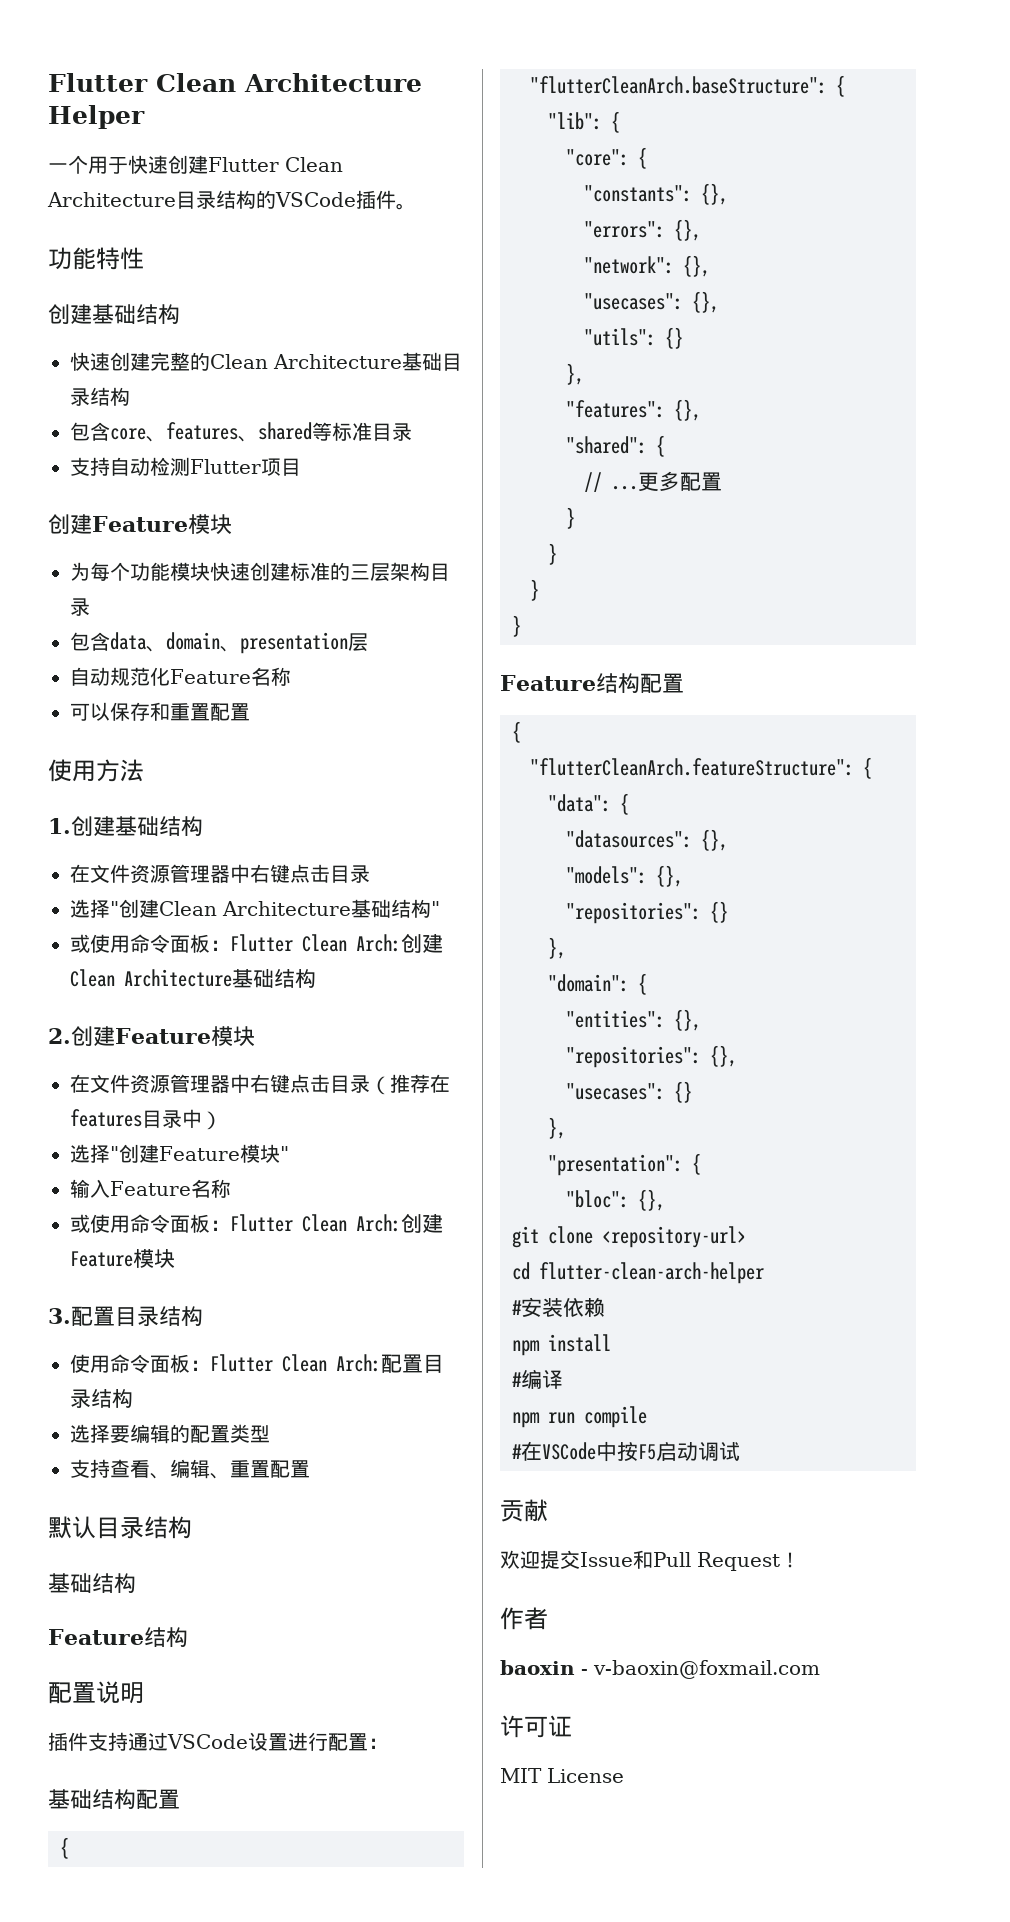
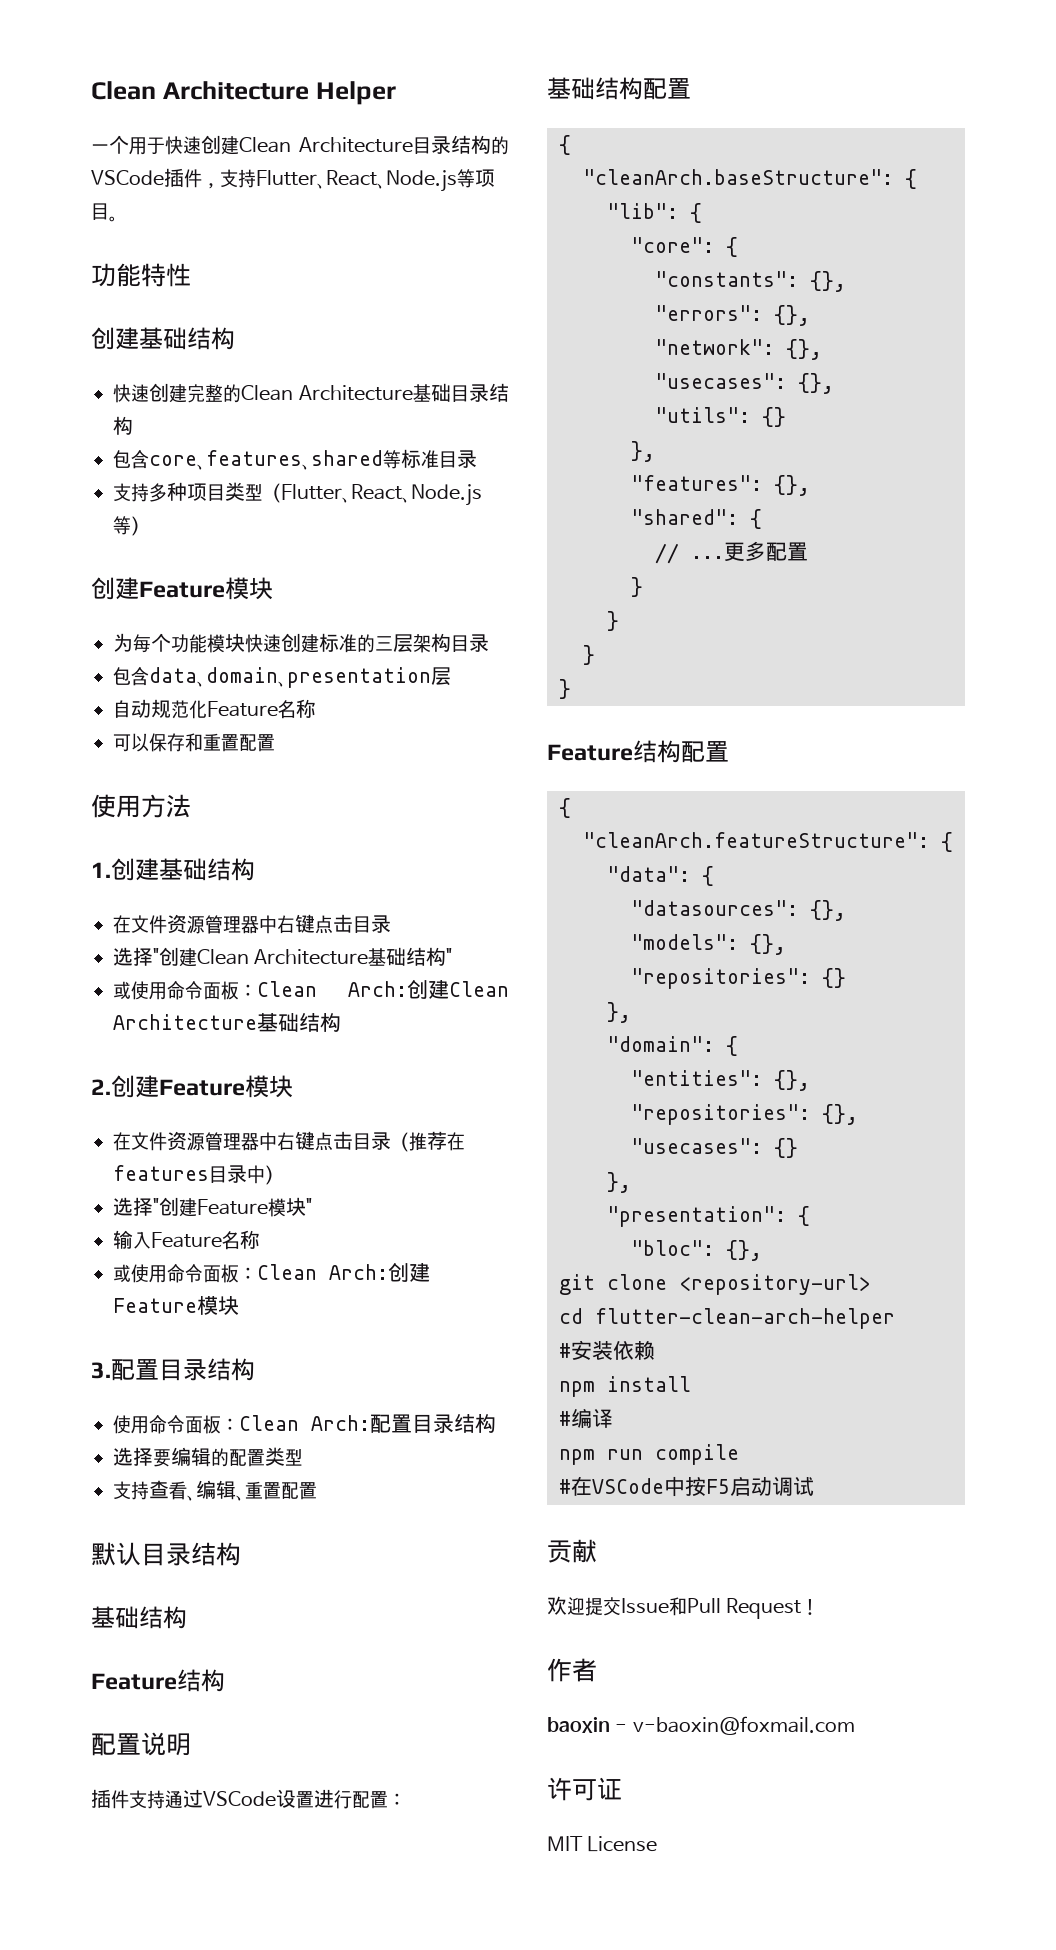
[48,73,148,92] Flutter -> (91, 90) none
[208,157,279,172] Flutter -> (239, 145) none
(396, 199) none -> [202,169,495,192] [91,203,109,220] ，支持Flutter、React、Node.js等项目
[110,457,301,476] 自动检测Flutter项目 -> [149,482,482,506] [113,516,149,536] 多种项目类型（Flutter、React、Node.js等）
[230,934,293,952] Flutter -> (257, 990) none
[230,1214,293,1232] Flutter -> (257, 1273) none
[210,1354,273,1372] Flutter -> (239, 1424) none
[530,76,827,94] "flutterCleanArch.baseStructure": -> [583,169,893,185] "cleanArch.baseStructure":
[530,758,854,776] "flutterCleanArch.featureStructure": -> [583,832,929,848] "cleanArch.featureStructure":

